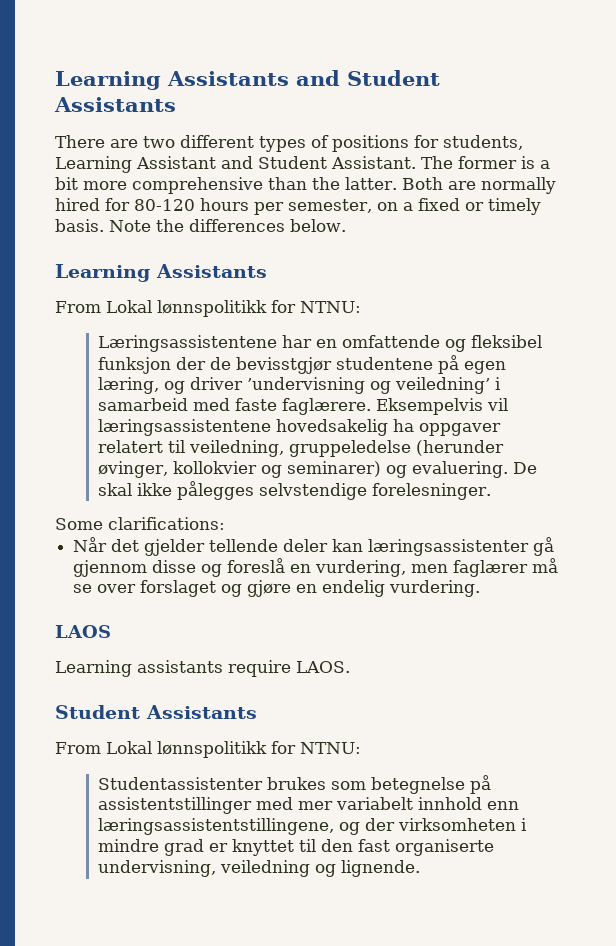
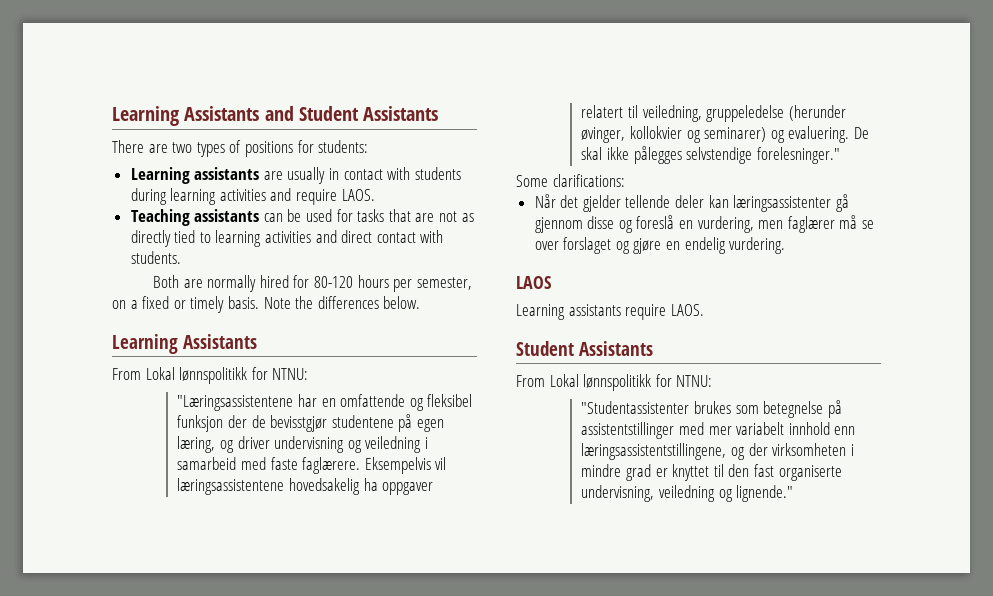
[180,135,254,148] different -> (193, 147) none
[443,135,523,150] [55,156,550,173] [55,177,397,194] students, Learning Assistant and Student Assistant. The former is a bit more comprehensive than the latter. -> [318,140,369,153] [130,167,461,184] [130,188,375,205] [130,209,474,226] [130,230,444,247] [130,251,181,264] students: // Learning assistants are usually in contact with students during learning activities and require LAOS. // Teaching assistants can be used for tasks that are not as directly tied to learning activities and direct contact with students. //
[97,335,277,352] Læringsassistentene -> [177,395,294,411] "Læringsassistentene
[246,377,490,394] ’undervisning og veiledning’ -> [274,436,422,453] undervisning og veiledning
[371,483,491,500] forelesninger. -> [756,147,840,164] forelesninger."
[97,777,263,790] Studentassistenter -> [581,401,690,414] "Studentassistenter
[340,860,420,877] lignende. -> [736,485,794,502] lignende."

